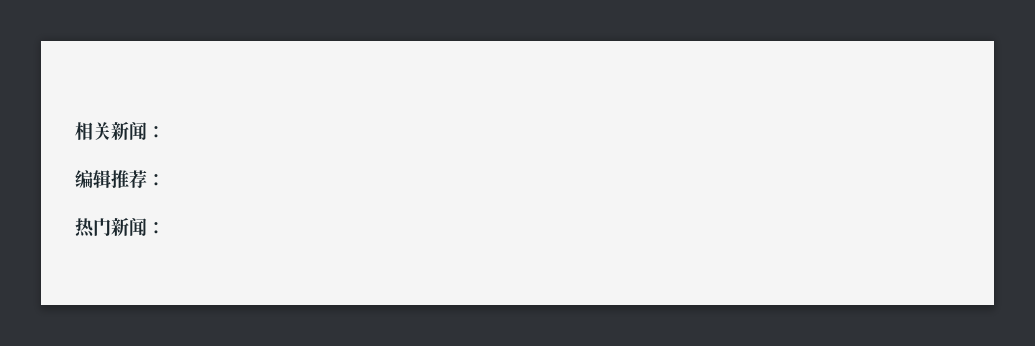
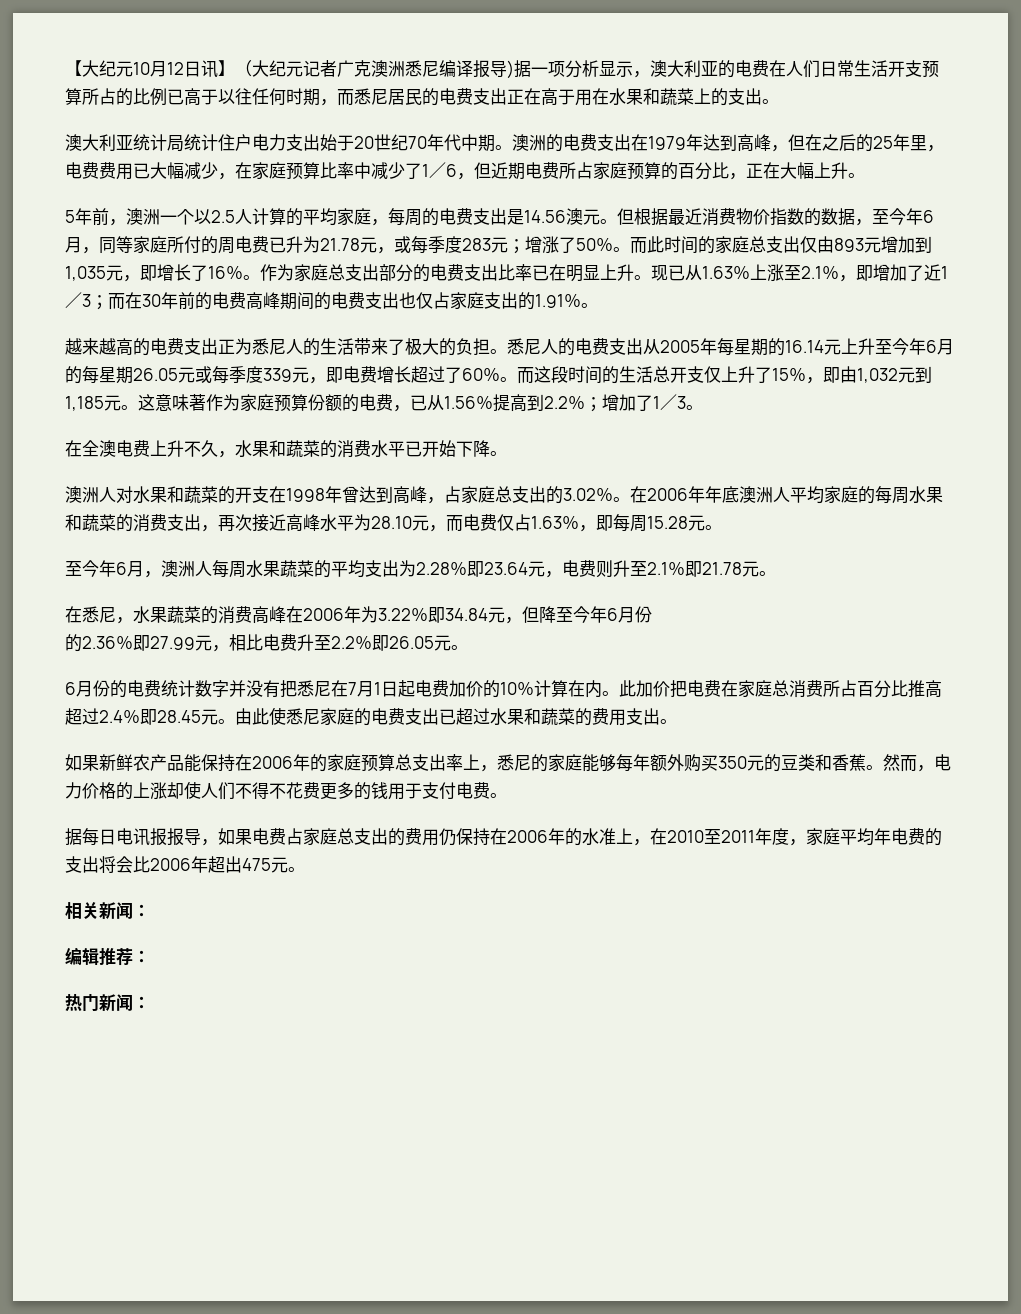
(75, 131) none -> [65,60,939,79] [65,88,779,106] [65,134,944,152] [65,162,865,180] [65,208,934,226] [65,236,932,254] [65,264,948,282] [65,292,598,310] [65,338,954,356] [65,366,932,384] [65,394,703,412] [65,440,507,458] [65,486,943,504] [65,514,722,532] [65,560,776,578] [65,606,652,624] [65,634,468,652] [65,680,942,698] [65,707,677,726] [65,754,951,772] [65,781,507,800] [65,828,942,846] [65,856,305,873] 【大纪元10月12日讯】（大纪元记者广克澳洲悉尼编译报导)据一项分析显示，澳大利亚的电费在人们日常生活开支预算所占的比例已高于以往任何时期，而悉尼居民的电费支出正在高于用在水果和蔬菜上的支出。 // 澳大利亚统计局统计住户电力支出始于20世纪70年代中期。澳洲的电费支出在1979年达到高峰，但在之后的25年里，电费费用已大幅减少，在家庭预算比率中减少了1／6，但近期电费所占家庭预算的百分比，正在大幅上升。 // 5年前，澳洲一个以2.5人计算的平均家庭，每周的电费支出是14.56澳元。但根据最近消费物价指数的数据，至今年6月，同等家庭所付的周电费已升为21.78元，或每季度283元；增涨了50％。而此时间的家庭总支出仅由893元增加到1,035元，即增长了16％。作为家庭总支出部分的电费支出比率已在明显上升。现已从1.63％上涨至2.1％，即增加了近1／3；而在30年前的电费高峰期间的电费支出也仅占家庭支出的1.91％。 // 越来越高的电费支出正为悉尼人的生活带来了极大的负担。悉尼人的电费支出从2005年每星期的16.14元上升至今年6月的每星期26.05元或每季度339元，即电费增长超过了60％。而这段时间的生活总开支仅上升了15％，即由1,032元到1,185元。这意味著作为家庭预算份额的电费，已从1.56％提高到2.2％；增加了1／3。 // 在全澳电费上升不久，水果和蔬菜的消费水平已开始下降。 // 澳洲人对水果和蔬菜的开支在1998年曾达到高峰，占家庭总支出的3.02％。在2006年年底澳洲人平均家庭的每周水果和蔬菜的消费支出，再次接近高峰水平为28.10元，而电费仅占1.63％，即每周15.28元。 // 至今年6月，澳洲人每周水果蔬菜的平均支出为2.28％即23.64元，电费则升至2.1％即21.78元。 // 在悉尼，水果蔬菜的消费高峰在2006年为3.22％即34.84元，但降至今年6月份 // 的2.36％即27.99元，相比电费升至2.2％即26.05元。 // 6月份的电费统计数字并没有把悉尼在7月1日起电费加价的10％计算在内。此加价把电费在家庭总消费所占百分比推高超过2.4％即28.45元。由此使悉尼家庭的电费支出已超过水果和蔬菜的费用支出。 // 如果新鲜农产品能保持在2006年的家庭预算总支出率上，悉尼的家庭能够每年额外购买350元的豆类和香蕉。然而，电力价格的上涨却使人们不得不花费更多的钱用于支付电费。 // 据每日电讯报报导，如果电费占家庭总支出的费用仍保持在2006年的水准上，在2010至2011年度，家庭平均年电费的支出将会比2006年超出475元。 //

